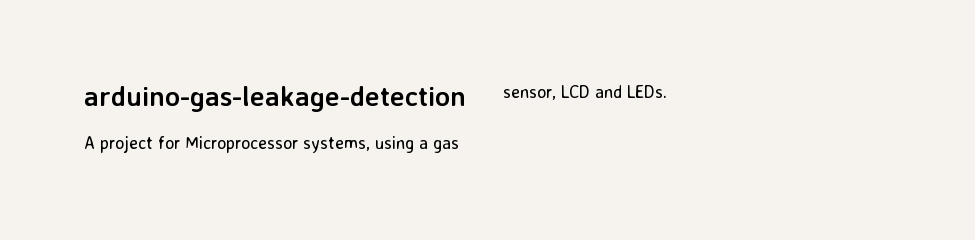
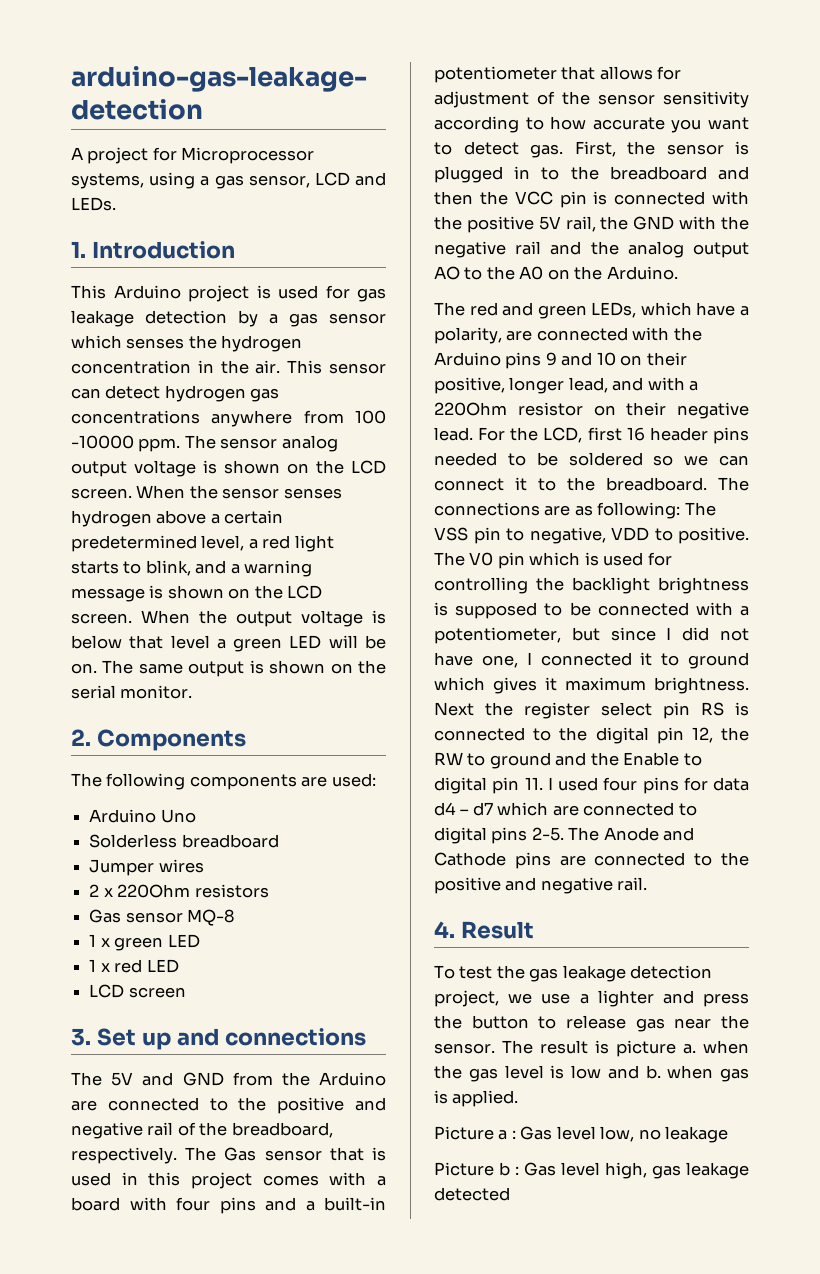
(667, 91) none -> [71,241,235,259] [71,285,386,302] [71,310,386,327] [71,335,303,352] [71,360,387,374] [71,385,280,402] [71,410,386,427] [71,435,338,452] [71,460,386,477] [71,485,342,499] [71,510,284,527] [71,535,334,552] [71,560,313,577] [71,585,323,602] [71,610,386,627] [71,635,386,652] [71,660,386,677] [71,685,193,699] [71,729,246,751] [71,773,376,790] [89,809,196,823] [89,834,279,848] [89,859,204,876] [89,884,269,898] [89,909,236,926] [89,934,200,951] [89,959,179,973] [89,984,186,998] [71,1028,366,1050] [71,1072,386,1086] [71,1097,387,1114] [71,1122,333,1139] [71,1147,386,1164] [71,1172,386,1189] [71,1197,386,1214] [434,66,682,83] [434,91,749,108] [434,116,749,133] [434,141,749,158] [434,166,749,183] [434,191,749,208] [434,216,749,233] [434,241,749,258] [434,266,678,280] [434,302,749,319] [434,327,702,344] [434,352,687,369] [434,377,699,394] [434,402,749,419] [434,427,749,444] [434,452,749,466] [434,477,749,491] [434,502,716,519] [434,527,749,544] [434,552,672,569] [434,577,749,594] [434,602,749,619] [434,627,749,644] [434,652,749,669] [434,677,749,694] [434,702,749,719] [434,727,749,744] [434,752,702,769] [434,777,749,794] [434,802,697,816] [434,827,695,844] [434,852,749,869] [434,877,648,894] [434,921,534,939] [434,965,713,982] [434,990,749,1007] [434,1015,749,1032] [434,1040,749,1057] [434,1065,749,1082] [434,1090,519,1107] [434,1126,729,1143] [434,1162,749,1179] [434,1187,510,1201] // 1. Introduction // This Arduino project is used for gas leakage detection by a gas sensor which senses the hydrogen concentration in the air. This sensor can detect hydrogen gas concentrations anywhere from 100 -10000 ppm. The sensor analog output voltage is shown on the LCD screen. When the sensor senses hydrogen above a certain predetermined level, a red light starts to blink, and a warning message is shown on the LCD screen. When the output voltage is below that level a green LED will be on. The same output is shown on the serial monitor. // 2. Components // The following components are used: // Arduino Uno // Solderless breadboard // Jumper wires // 2 x 220Ohm resistors // Gas sensor MQ-8 // 1 x green LED // 1 x red LED // LCD screen // 3. Set up and connections // The 5V and GND from the Arduino are connected to the positive and negative rail of the breadboard, respectively. The Gas sensor that is used in this project comes with a board with four pins and a built-in potentiometer that allows for adjustment of the sensor sensitivity according to how accurate you want to detect gas. First, the sensor is plugged in to the breadboard and then the VCC pin is connected with the positive 5V rail, the GND with the negative rail and the analog output AO to the A0 on the Arduino. // The red and green LEDs, which have a polarity, are connected with the Arduino pins 9 and 10 on their positive, longer lead, and with a 220Ohm resistor on their negative lead. For the LCD, first 16 header pins needed to be soldered so we can connect it to the breadboard. The connections are as following: The VSS pin to negative, VDD to positive. The V0 pin which is used for controlling the backlight brightness is supposed to be connected with a potentiometer, but since I did not have one, I connected it to ground which gives it maximum brightness. Next the register select pin RS is connected to the digital pin 12, the RW to ground and the Enable to digital pin 11. I used four pins for data d4 – d7 which are connected to digital pins 2-5. The Anode and Cathode pins are connected to the positive and negative rail. // 4. Result // To test the gas leakage detection project, we use a lighter and press the button to release gas near the sensor. The result is picture a. when the gas level is low and b. when gas is applied. // Picture a : Gas level low, no leakage // Picture b : Gas level high, gas leakage detected

